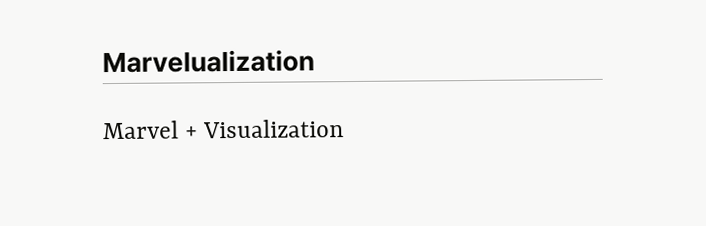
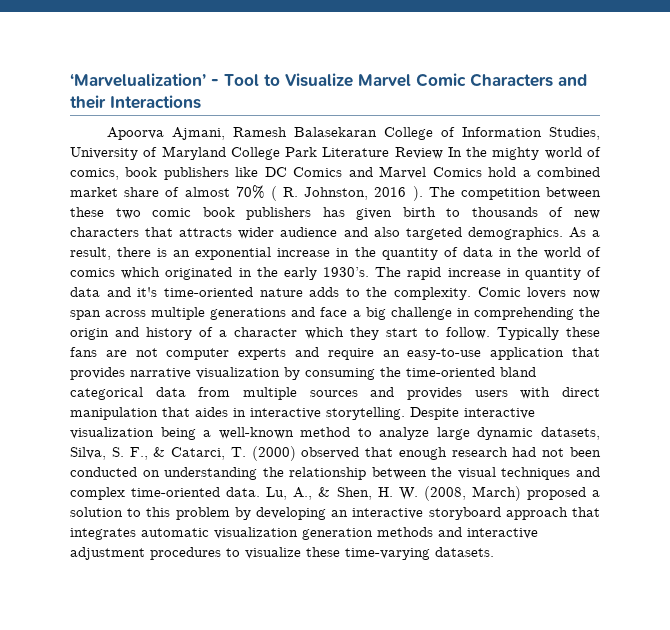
[102,49,315,74] [103,119,345,140] Marvelualization // Marvel + Visualization -> [70,73,587,87] [70,95,201,109] [107,127,600,140] [70,146,601,160] [70,166,600,180] [70,185,601,201] [70,207,601,220] [70,227,601,240] [70,247,601,260] [70,267,601,280] [70,287,600,300] [70,307,600,320] [70,327,600,340] [70,347,600,360] [70,367,536,380] [70,387,600,400] [70,407,535,420] [70,427,600,440] [70,446,601,461] [70,467,600,480] [70,486,600,501] [70,507,600,520] [70,527,538,540] [70,547,494,560] ‘Marvelualization’ - Tool to Visualize Marvel Comic Characters and their Interactions // Apoorva Ajmani, Ramesh Balasekaran College of Information Studies, University of Maryland College Park Literature Review In the mighty world of comics, book publishers like DC Comics and Marvel Comics hold a combined market share of almost 70% ( R. Johnston, 2016 ). The competition between these two comic book publishers has given birth to thousands of new characters that attracts wider audience and also targeted demographics. As a result, there is an exponential increase in the quantity of data in the world of comics which originated in the early 1930’s. The rapid increase in quantity of data and it's time-oriented nature adds to the complexity. Comic lovers now span across multiple generations and face a big challenge in comprehending the origin and history of a character which they start to follow. Typically these fans are not computer experts and require an easy-to-use application that provides narrative visualization by consuming the time-oriented bland categorical data from multiple sources and provides users with direct manipulation that aides in interactive storytelling. Despite interactive visualization being a well-known method to analyze large dynamic datasets, Silva, S. F., & Catarci, T. (2000) observed that enough research had not been conducted on understanding the relationship between the visual techniques and complex time-oriented data. Lu, A., & Shen, H. W. (2008, March) proposed a solution to this problem by developing an interactive storyboard approach that integrates automatic visualization generation methods and interactive adjustment procedures to visualize these time-varying datasets.

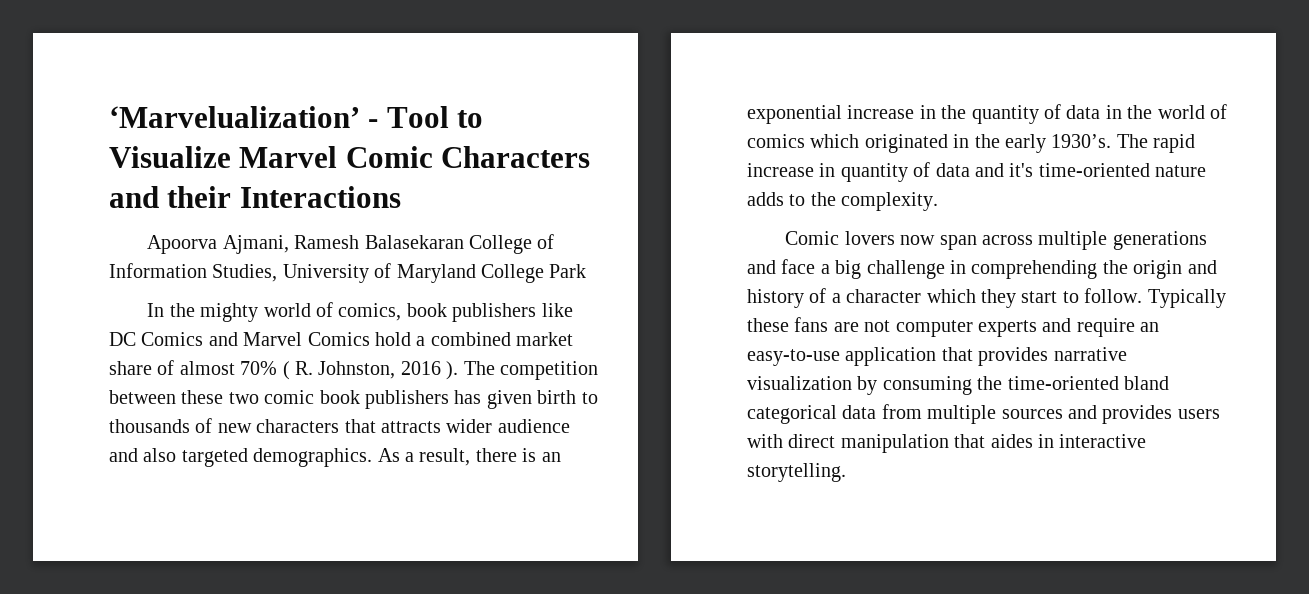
[322,147,443,159] Literature Review -> (587, 271) //
(472, 293) none -> (939, 201) //
[410,407,535,420] [70,427,600,440] [70,446,601,461] [70,467,600,480] [70,486,600,501] [70,507,600,520] [70,527,538,540] [70,547,494,560] Despite interactive visualization being a well-known method to analyze large dynamic datasets, Silva, S. F., & Catarci, T. (2000) observed that enough research had not been conducted on understanding the relationship between the visual techniques and complex time-oriented data. Lu, A., & Shen, H. W. (2008, March) proposed a solution to this problem by developing an interactive storyboard approach that integrates automatic visualization generation methods and interactive adjustment procedures to visualize these time-varying datasets. -> (846, 472) none

